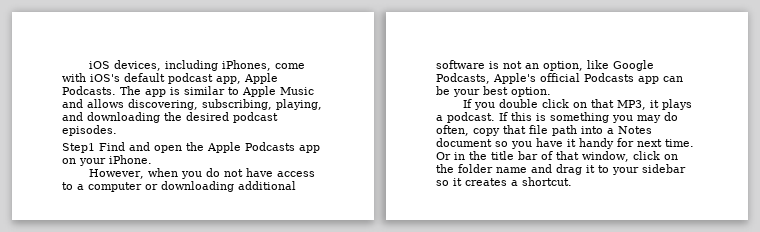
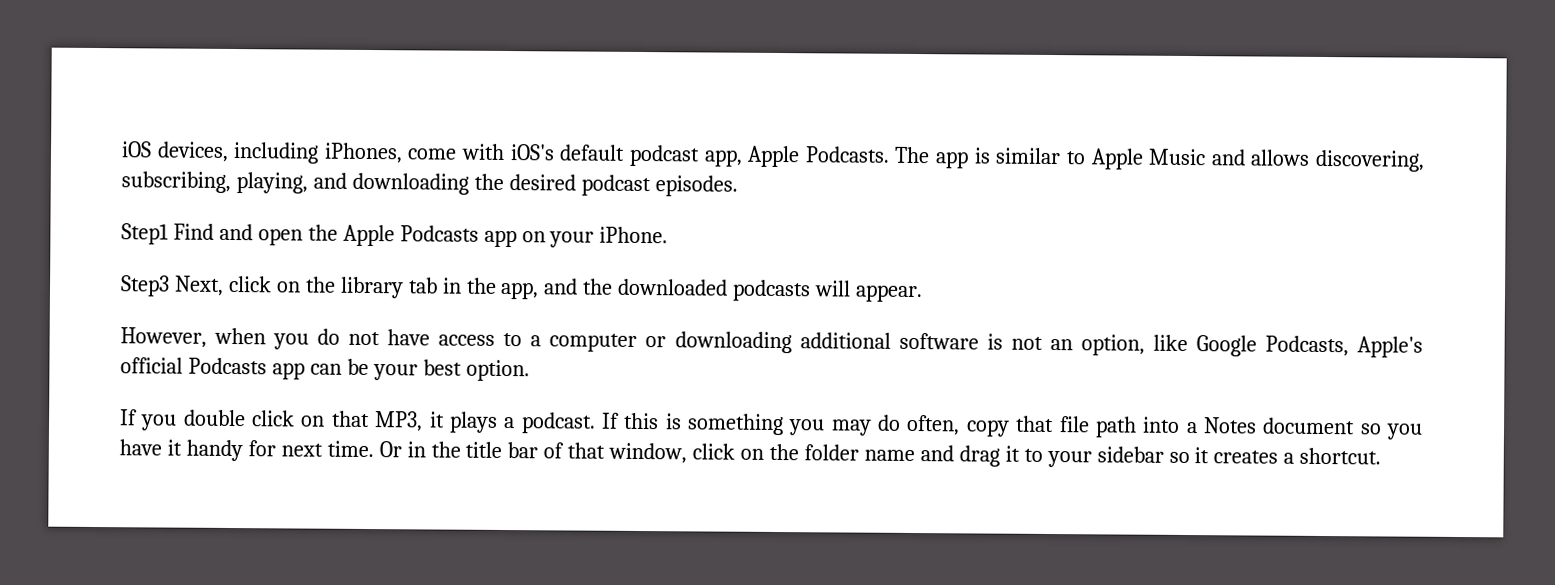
(152, 159) none -> [120,275,924,303] // Step3 Next, click on the library tab in the app, and the downloaded podcasts will appear.

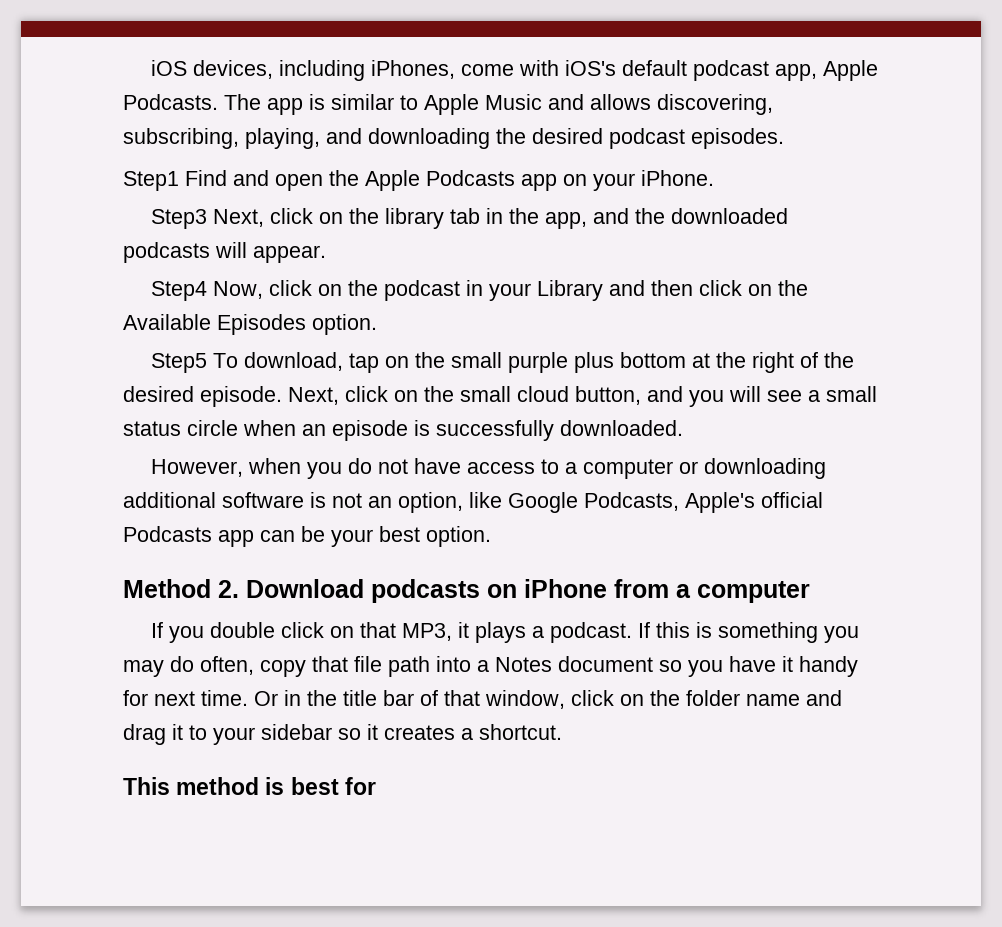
(924, 293) none -> [151,280,809,301] [123,314,377,335] [151,352,855,373] [123,386,877,407] [123,420,683,441] // Step4 Now, click on the podcast in your Library and then click on the Available Episodes option. // Step5 To download, tap on the small purple plus bottom at the right of the desired episode. Next, click on the small cloud button, and you will see a small status circle when an episode is successfully downloaded.
(530, 370) none -> [123,579,810,603] // Method 2. Download podcasts on iPhone from a computer
(1382, 456) none -> [123,777,376,795] // This method is best for

